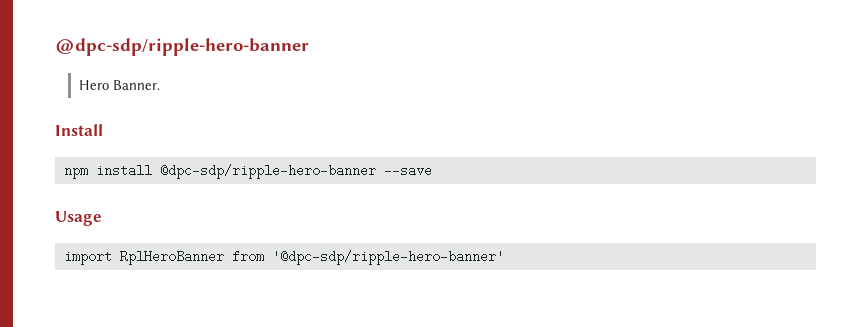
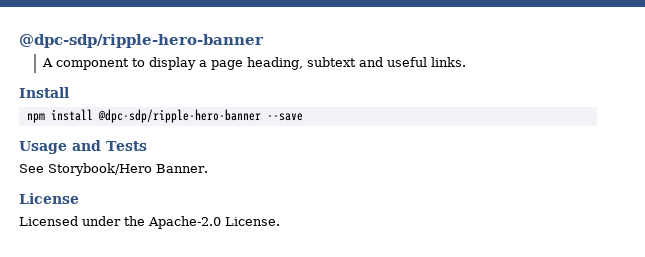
[78,80,160,90] Hero Banner. -> [41,57,466,70] A component to display a page heading, subtext and useful links.
[63,250,504,265] // import RplHeroBanner from '@dpc-sdp/ripple-hero-banner' -> [72,140,147,151] [19,163,208,176] [19,193,79,204] [19,216,280,229] and Tests // See Storybook/Hero Banner. // License // Licensed under the Apache-2.0 License.

